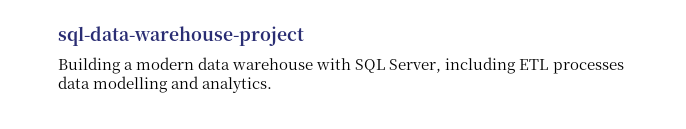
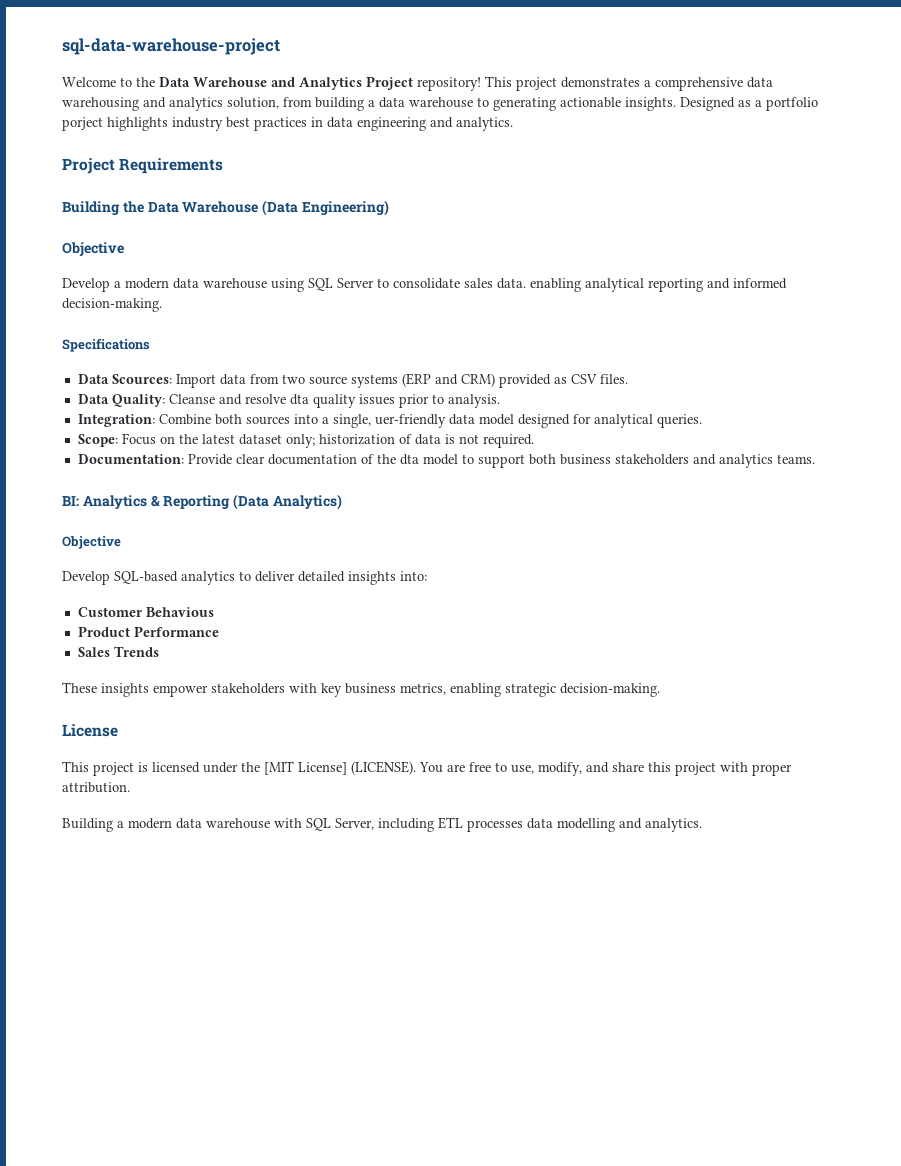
(304, 36) none -> [62,76,773,91] [62,97,818,111] [62,117,513,131] [62,158,224,174] [62,200,389,216] [62,242,124,256] [62,278,787,292] [62,298,162,312] [62,338,150,352] [77,373,628,388] [77,394,500,408] [77,414,702,428] [77,433,534,448] [77,454,815,468] [62,494,342,510] [62,536,121,549] [62,571,427,585] [77,607,214,617] [77,626,219,637] [77,646,159,657] [62,682,660,697] [62,724,118,737] [62,761,792,776] [62,782,130,793] // Welcome to the Data Warehouse and Analytics Project repository! This project demonstrates a comprehensive data warehousing and analytics solution, from building a data warehouse to generating actionable insights. Designed as a portfolio porject highlights industry best practices in data engineering and analytics. // Project Requirements // Building the Data Warehouse (Data Engineering) // Objective // Develop a modern data warehouse using SQL Server to consolidate sales data. enabling analytical reporting and informed decision-making. // Specifications // Data Scources: Import data from two source systems (ERP and CRM) provided as CSV files. // Data Quality: Cleanse and resolve dta quality issues prior to analysis. // Integration: Combine both sources into a single, uer-friendly data model designed for analytical queries. // Scope: Focus on the latest dataset only; historization of data is not required. // Documentation: Provide clear documentation of the dta model to support both business stakeholders and analytics teams. // BI: Analytics & Reporting (Data Analytics) // Objective // Develop SQL-based analytics to deliver detailed insights into: // Customer Behavious // Product Performance // Sales Trends // These insights empower stakeholders with key business metrics, enabling strategic decision-making. // License // This project is licensed under the [MIT License] (LICENSE). You are free to use, modify, and share this project with proper attribution.

